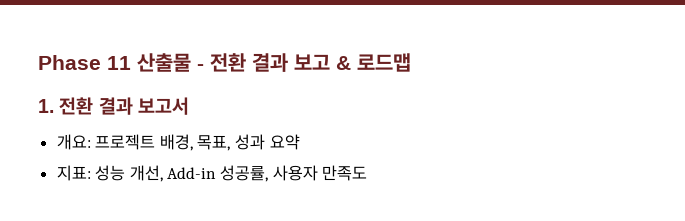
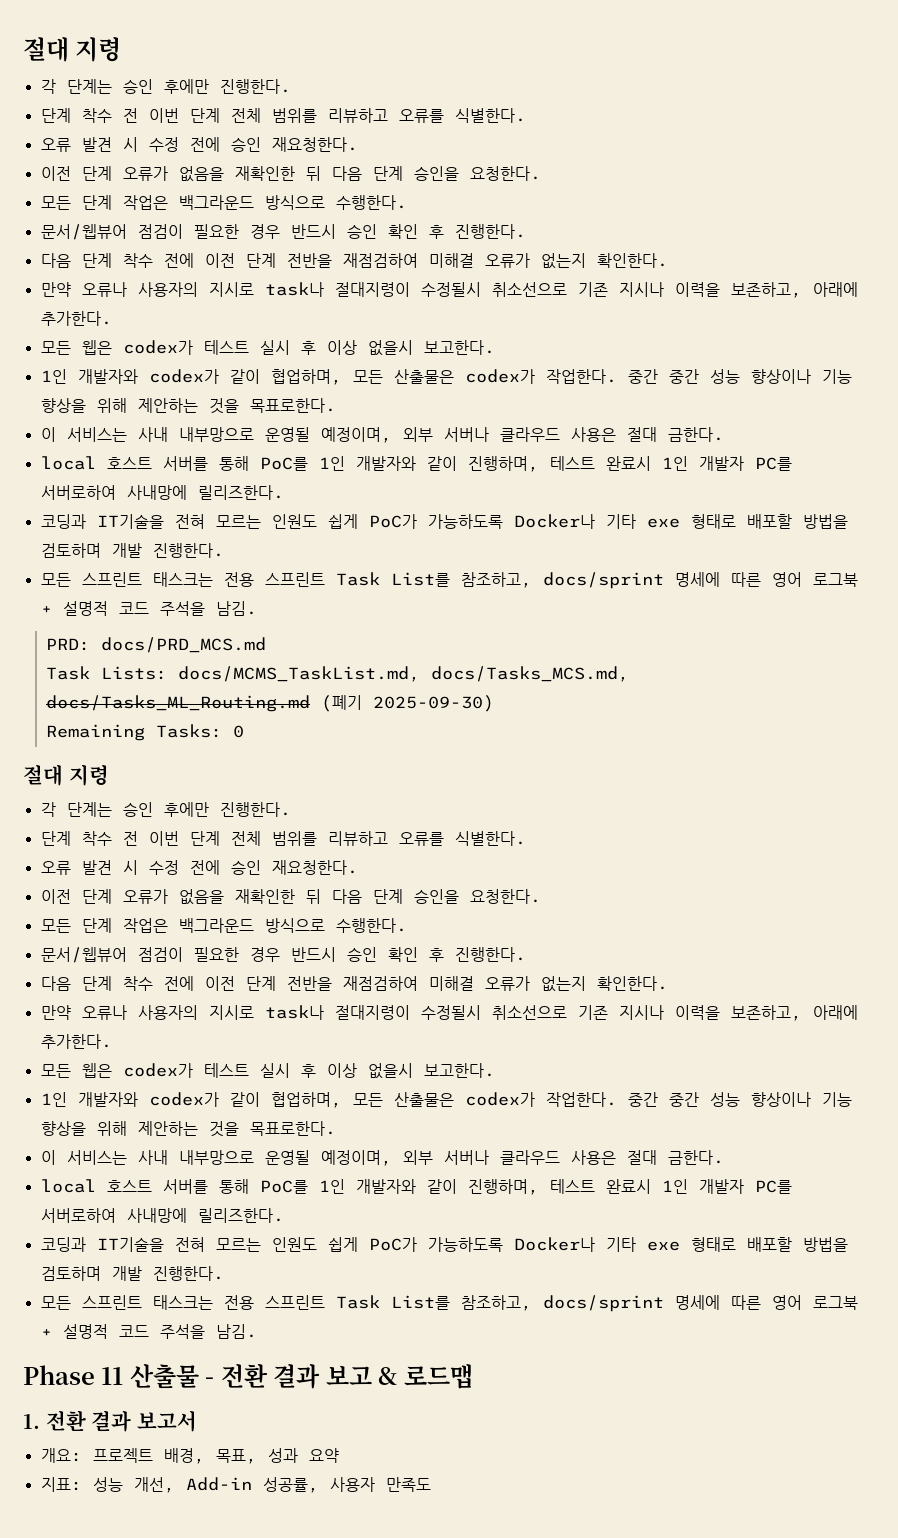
(38, 62) none -> [23,37,122,62] [40,79,291,94] [40,108,526,123] [40,137,358,152] [40,166,541,182] [40,195,407,210] [40,224,526,240] [40,253,668,269] [40,282,858,298] [40,311,112,326] [40,340,495,356] [40,369,852,385] [40,398,336,414] [40,427,724,443] [40,456,792,472] [40,485,284,500] [40,514,848,529] [40,543,224,558] [40,572,858,589] [40,601,257,616] [45,637,266,653] [45,666,629,682] [45,695,494,712] [45,724,244,741] [23,764,109,786] [40,802,291,817] [40,831,526,846] [40,860,358,875] [40,889,541,905] [40,918,407,933] [40,947,526,963] [40,976,668,992] [40,1005,858,1021] [40,1034,112,1049] [40,1063,495,1079] [40,1092,852,1108] [40,1121,336,1137] [40,1150,724,1166] [40,1179,792,1195] [40,1208,284,1223] [40,1237,848,1252] [40,1266,224,1281] [40,1295,858,1312] [40,1324,257,1339] 절대 지령 // 각 단계는 승인 후에만 진행한다. // 단계 착수 전 이번 단계 전체 범위를 리뷰하고 오류를 식별한다. // 오류 발견 시 수정 전에 승인 재요청한다. // 이전 단계 오류가 없음을 재확인한 뒤 다음 단계 승인을 요청한다. // 모든 단계 작업은 백그라운드 방식으로 수행한다. // 문서/웹뷰어 점검이 필요한 경우 반드시 승인 확인 후 진행한다. // 다음 단계 착수 전에 이전 단계 전반을 재점검하여 미해결 오류가 없는지 확인한다. // 만약 오류나 사용자의 지시로 task나 절대지령이 수정될시 취소선으로 기존 지시나 이력을 보존하고, 아래에 추가한다. // 모든 웹은 codex가 테스트 실시 후 이상 없을시 보고한다. // 1인 개발자와 codex가 같이 협업하며, 모든 산출물은 codex가 작업한다. 중간 중간 성능 향상이나 기능 향상을 위해 제안하는 것을 목표로한다. // 이 서비스는 사내 내부망으로 운영될 예정이며, 외부 서버나 클라우드 사용은 절대 금한다. // local 호스트 서버를 통해 PoC를 1인 개발자와 같이 진행하며, 테스트 완료시 1인 개발자 PC를 서버로하여 사내망에 릴리즈한다. // 코딩과 IT기술을 전혀 모르는 인원도 쉽게 PoC가 가능하도록 Docker나 기타 exe 형태로 배포할 방법을 검토하며 개발 진행한다. // 모든 스프린트 태스크는 전용 스프린트 Task List를 참조하고, docs/sprint 명세에 따른 영어 로그북 + 설명적 코드 주석을 남김. // PRD: docs/PRD_MCS.md // Task Lists: docs/MCMS_TaskList.md, docs/Tasks_MCS.md, docs/Tasks_ML_Routing.md (폐기 2025-09-30) // Remaining Tasks: 0 // 절대 지령 // 각 단계는 승인 후에만 진행한다. // 단계 착수 전 이번 단계 전체 범위를 리뷰하고 오류를 식별한다. // 오류 발견 시 수정 전에 승인 재요청한다. // 이전 단계 오류가 없음을 재확인한 뒤 다음 단계 승인을 요청한다. // 모든 단계 작업은 백그라운드 방식으로 수행한다. // 문서/웹뷰어 점검이 필요한 경우 반드시 승인 확인 후 진행한다. // 다음 단계 착수 전에 이전 단계 전반을 재점검하여 미해결 오류가 없는지 확인한다. // 만약 오류나 사용자의 지시로 task나 절대지령이 수정될시 취소선으로 기존 지시나 이력을 보존하고, 아래에 추가한다. // 모든 웹은 codex가 테스트 실시 후 이상 없을시 보고한다. // 1인 개발자와 codex가 같이 협업하며, 모든 산출물은 codex가 작업한다. 중간 중간 성능 향상이나 기능 향상을 위해 제안하는 것을 목표로한다. // 이 서비스는 사내 내부망으로 운영될 예정이며, 외부 서버나 클라우드 사용은 절대 금한다. // local 호스트 서버를 통해 PoC를 1인 개발자와 같이 진행하며, 테스트 완료시 1인 개발자 PC를 서버로하여 사내망에 릴리즈한다. // 코딩과 IT기술을 전혀 모르는 인원도 쉽게 PoC가 가능하도록 Docker나 기타 exe 형태로 배포할 방법을 검토하며 개발 진행한다. // 모든 스프린트 태스크는 전용 스프린트 Task List를 참조하고, docs/sprint 명세에 따른 영어 로그북 + 설명적 코드 주석을 남김. //

